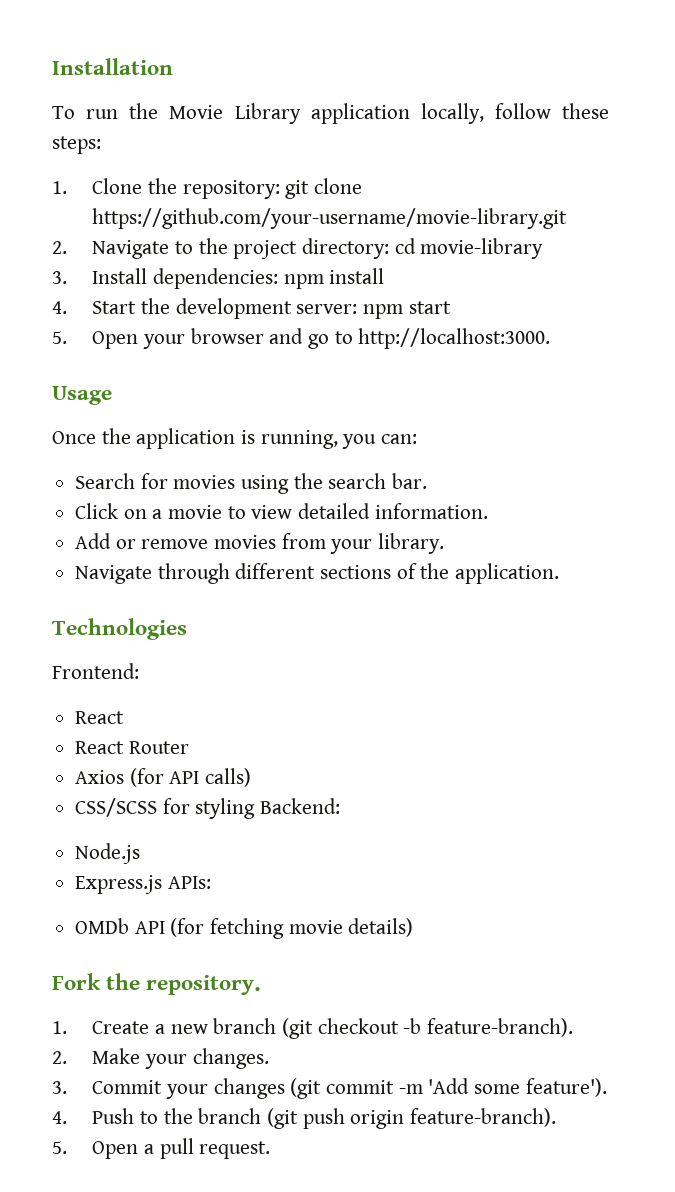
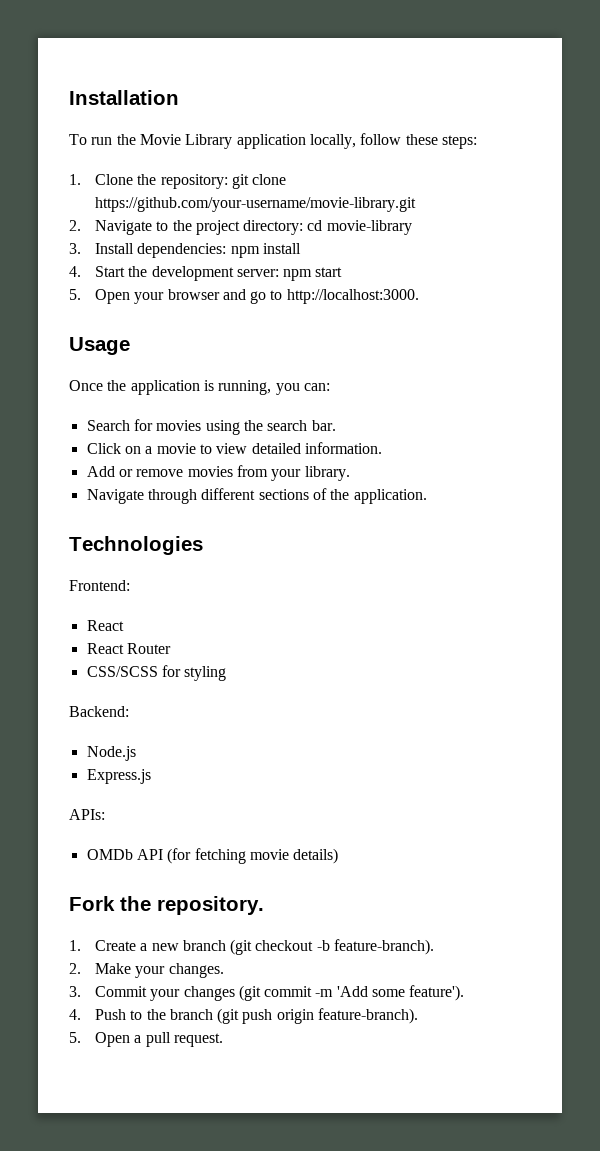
[75,768,252,787] // Axios (for API calls) -> (171, 648) none
(256, 808) none -> (227, 673) //
(163, 884) none -> (151, 776) //

